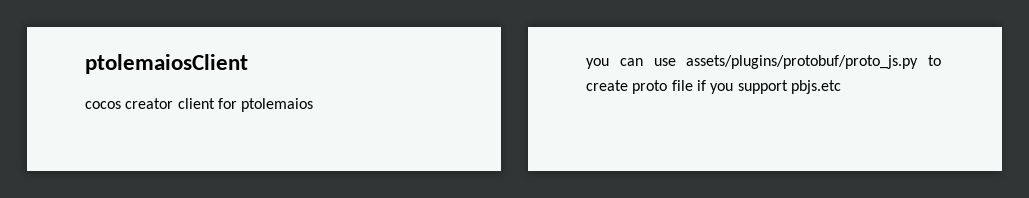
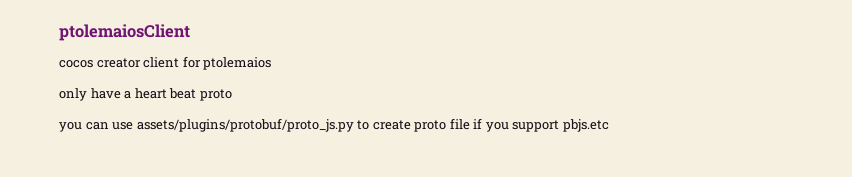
(314, 105) none -> [59,88,232,101] // only have a heart beat proto

